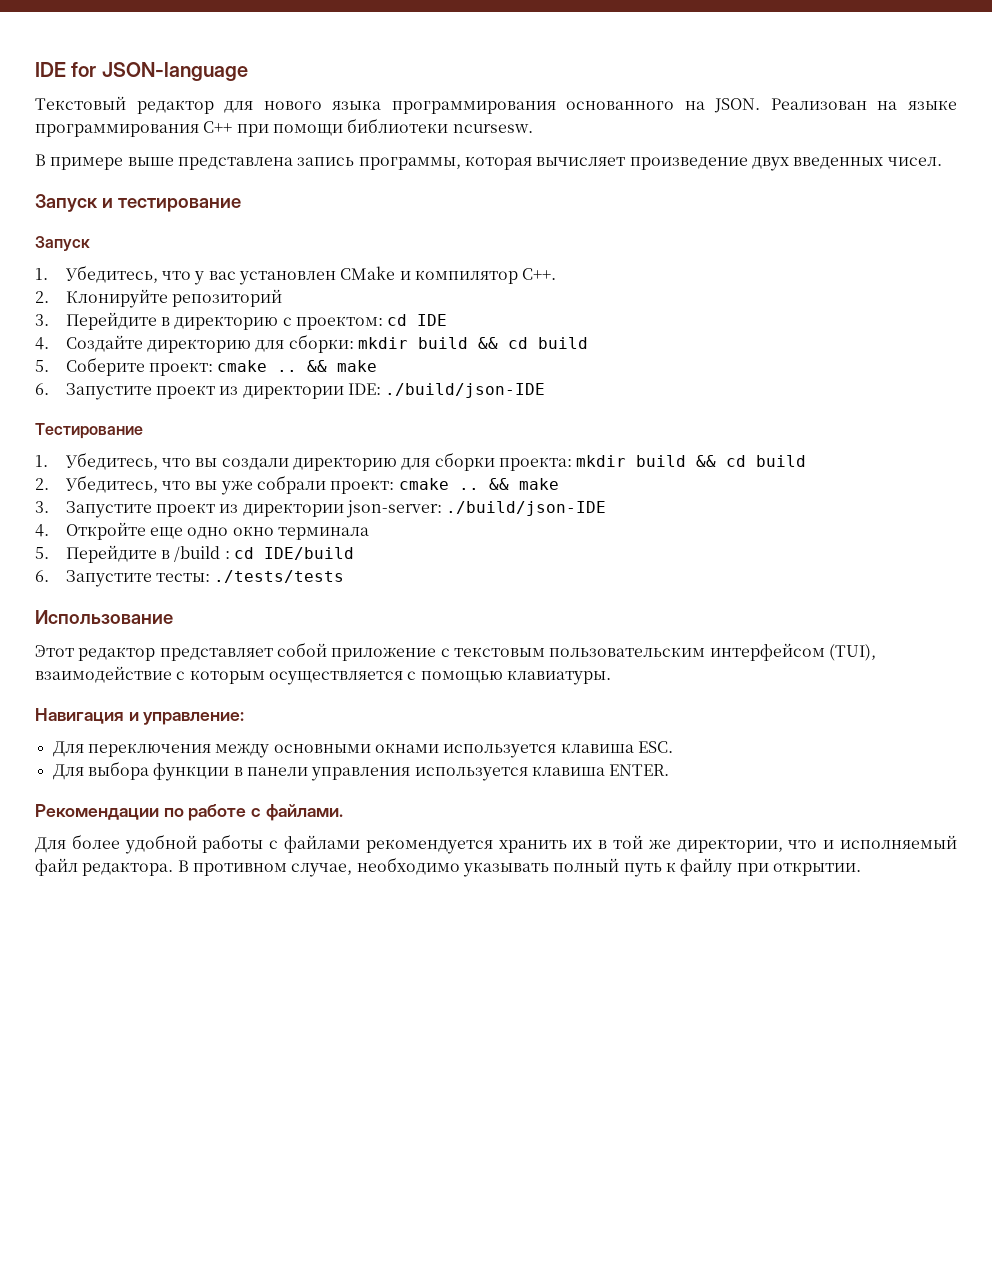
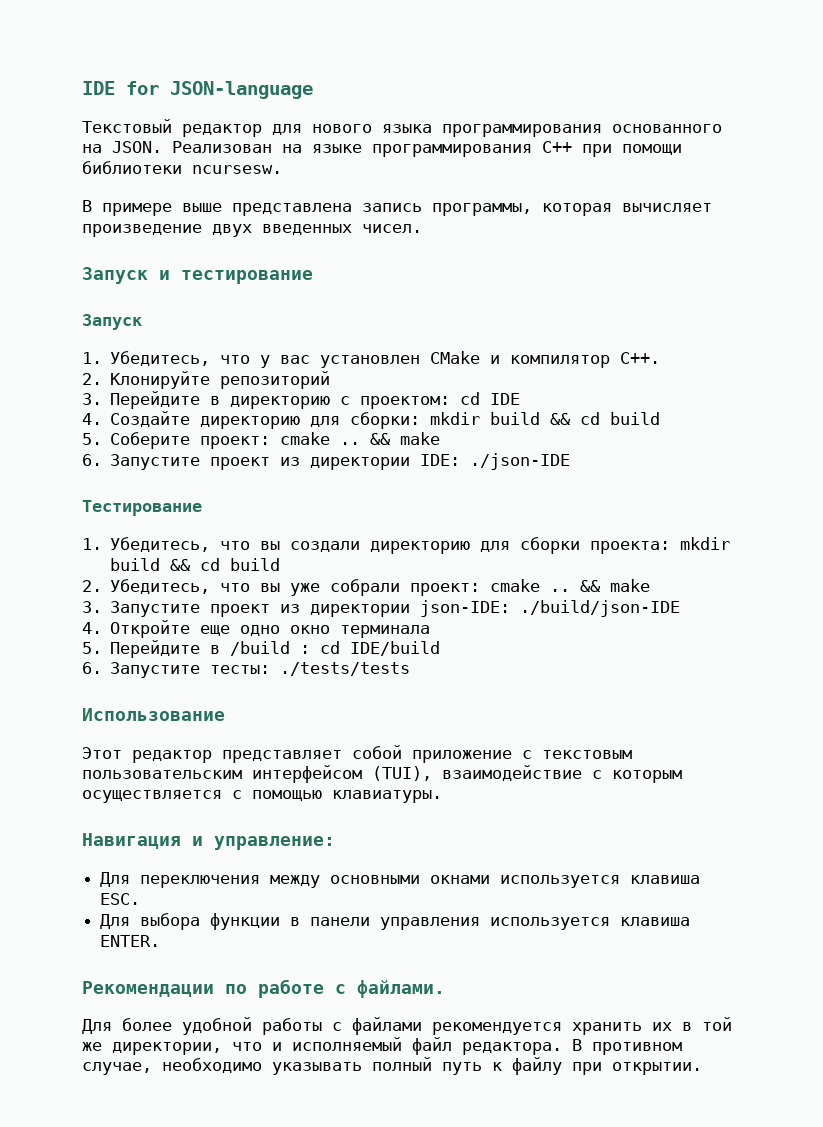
[385,383,546,398] ./build/json-IDE -> [470,453,571,470] ./json-IDE
[345,500,442,518] json-server: -> [420,600,511,617] json-IDE:

